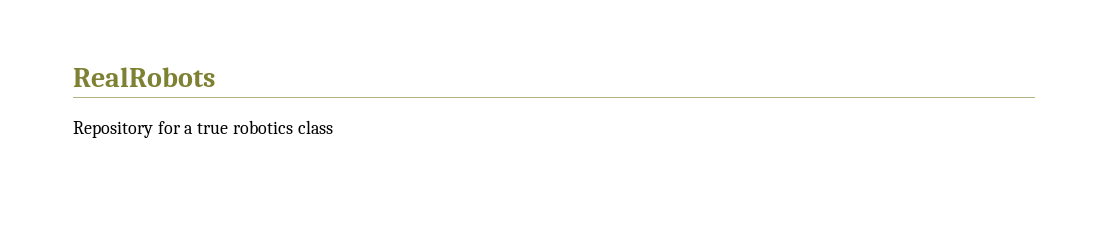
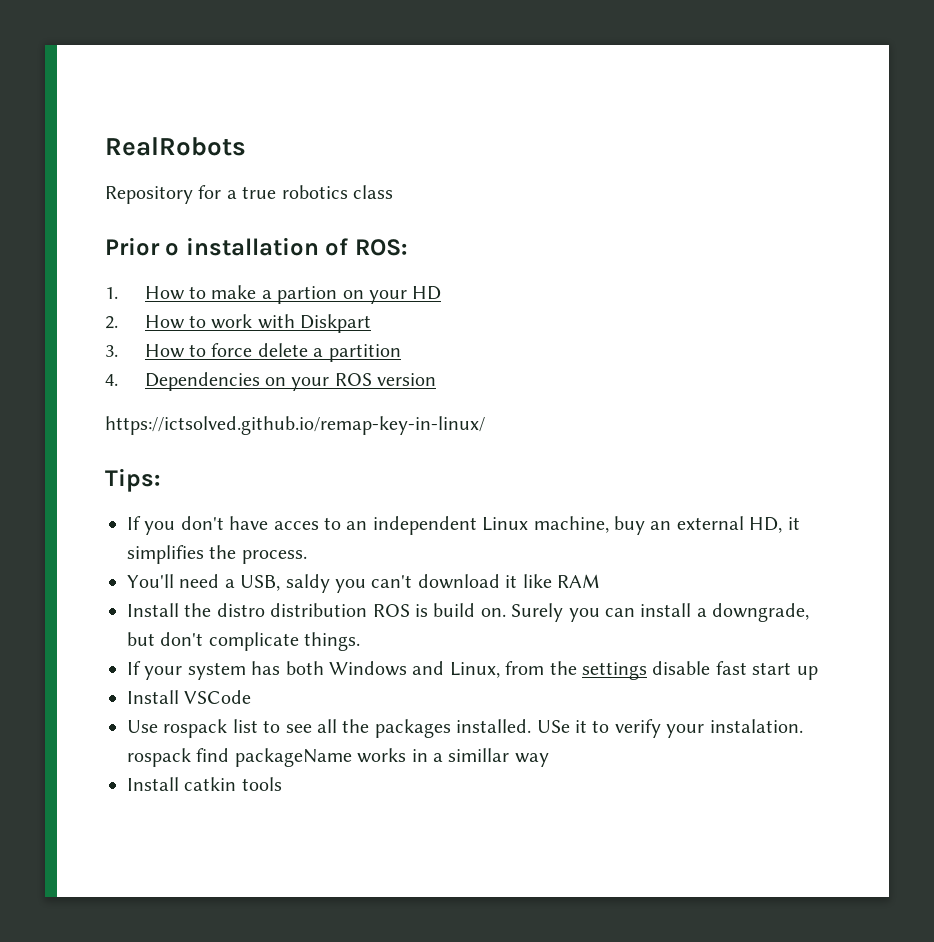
(333, 127) none -> [105,237,407,256] [105,285,442,304] [105,314,372,333] [105,343,401,362] [105,372,437,391] [105,416,485,435] [105,468,160,492] [127,516,800,535] [127,545,307,564] [127,574,600,593] [127,603,810,622] [127,632,361,651] [127,661,818,680] [127,690,252,704] [127,719,803,738] [127,748,549,767] [127,777,282,791] // Prior o installation of ROS: // 1. How to make a partion on your HD // 2. How to work with Diskpart // 3. How to force delete a partition // 4. Dependencies on your ROS version // https://ictsolved.github.io/remap-key-in-linux/ // Tips: // If you don't have acces to an independent Linux machine, buy an external HD, it simplifies the process. // You'll need a USB, saldy you can't download it like RAM // Install the distro distribution ROS is build on. Surely you can install a downgrade, but don't complicate things. // If your system has both Windows and Linux, from the settings disable fast start up // Install VSCode // Use rospack list to see all the packages installed. USe it to verify your instalation. rospack find packageName works in a simillar way // Install catkin tools

